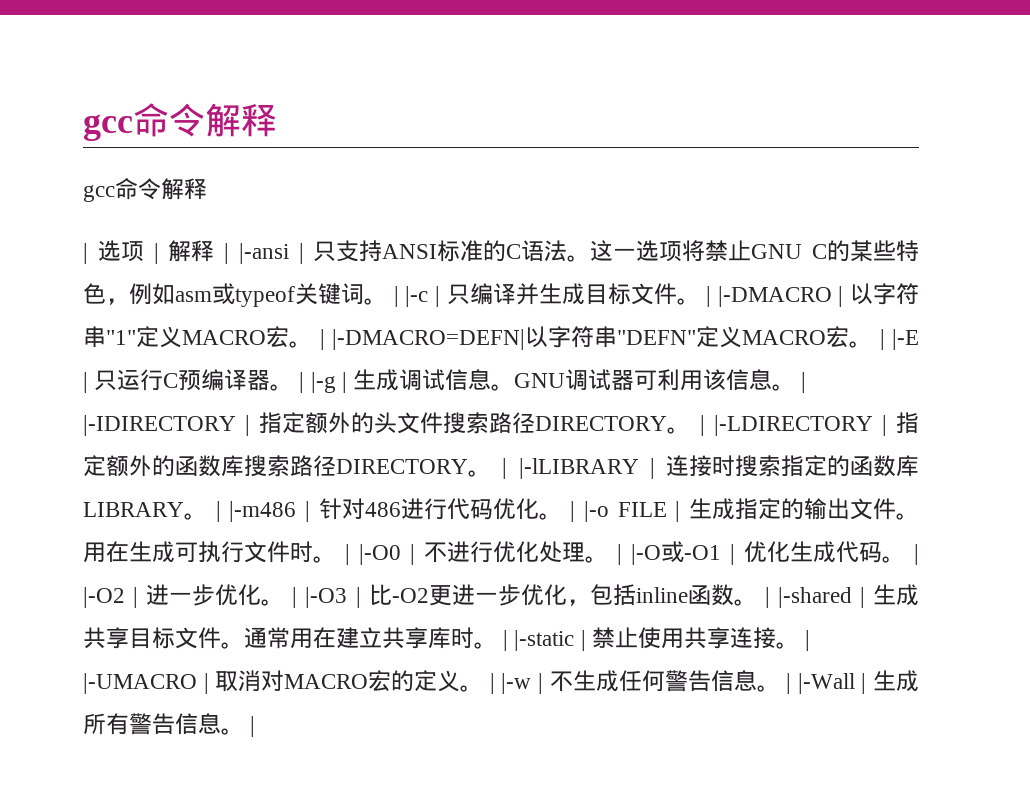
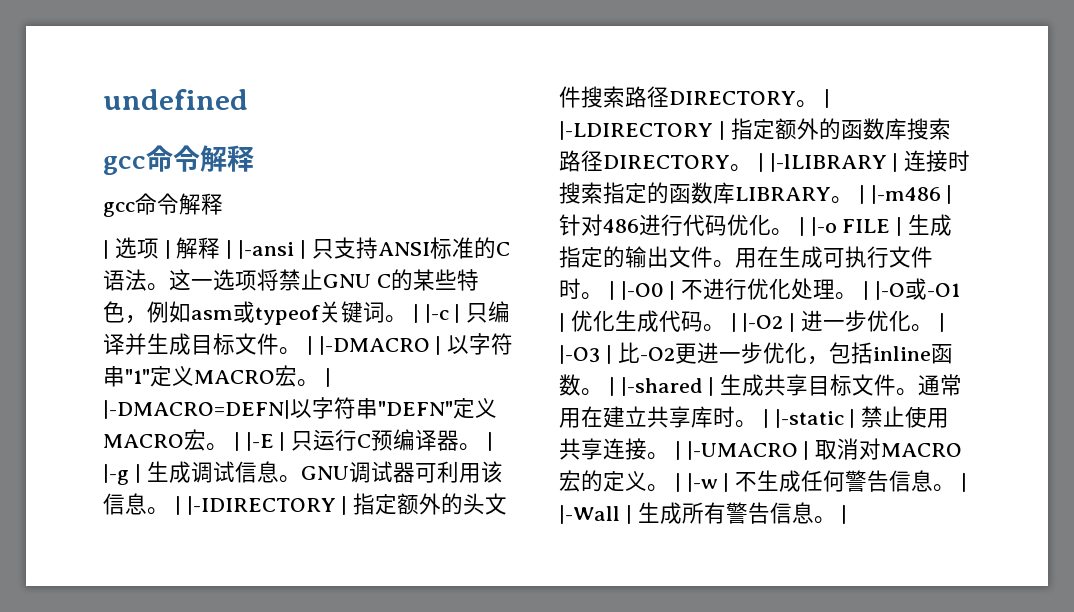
(83, 127) none -> [103,89,248,110] undefined //

